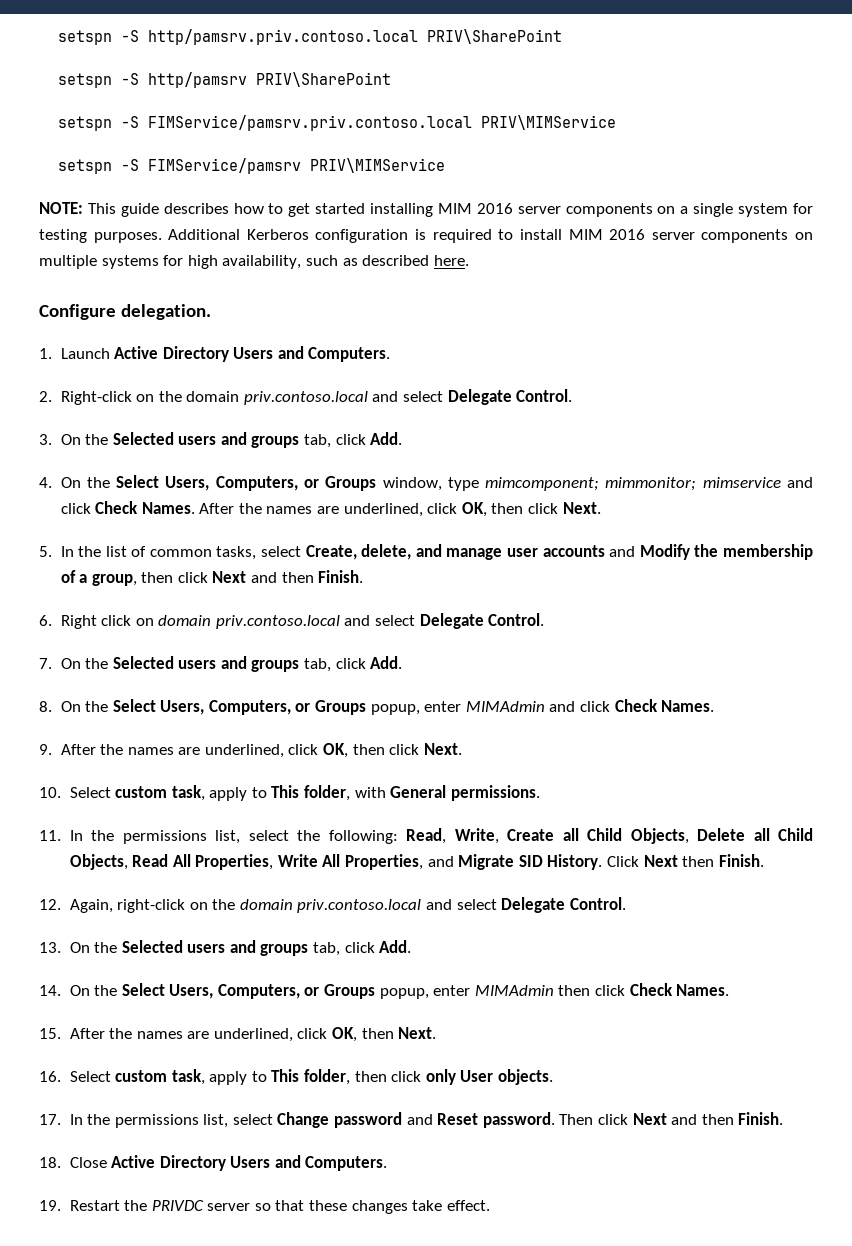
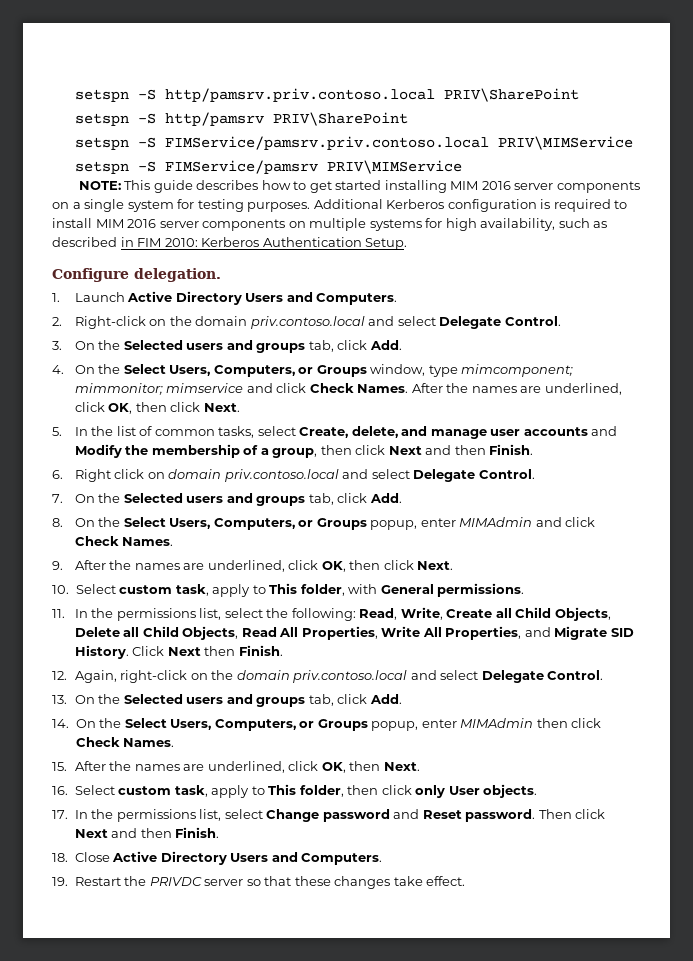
[433,255,469,266] here. -> [120,237,408,250] in FIM 2010: Kerberos Authentication Setup.

